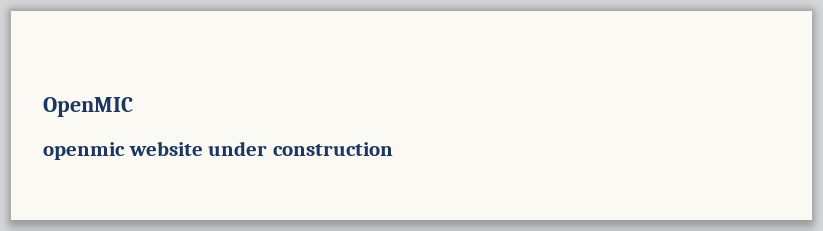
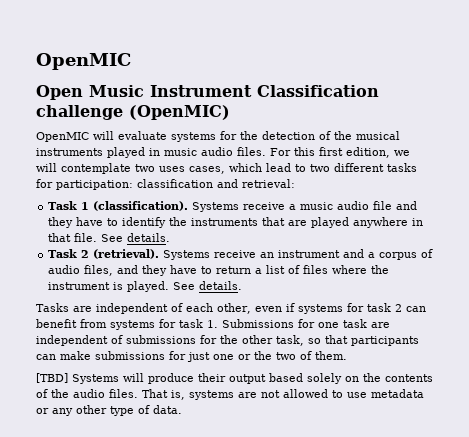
[43,141,393,160] openmic website under construction -> [36,85,379,100] [36,105,230,120] [36,131,400,142] [36,147,410,158] [36,163,417,174] [36,179,295,190] [48,201,418,212] [48,217,424,228] [48,233,171,242] [48,249,434,260] [48,265,390,276] [48,281,243,292] [36,303,426,314] [36,319,390,330] [36,335,419,346] [36,351,347,362] [36,373,433,384] [36,389,424,400] [36,405,182,416] Open Music Instrument Classification challenge (OpenMIC) // OpenMIC will evaluate systems for the detection of the musical instruments played in music audio files. For this first edition, we will contemplate two uses cases, which lead to two different tasks for participation: classification and retrieval: // Task 1 (classification). Systems receive a music audio file and they have to identify the instruments that are played anywhere in that file. See details. // Task 2 (retrieval). Systems receive an instrument and a corpus of audio files, and they have to return a list of files where the instrument is played. See details. // Tasks are independent of each other, even if systems for task 2 can benefit from systems for task 1. Submissions for one task are independent of submissions for the other task, so that participants can make submissions for just one or the two of them. // [TBD] Systems will produce their output based solely on the contents of the audio files. That is, systems are not allowed to use metadata or any other type of data.

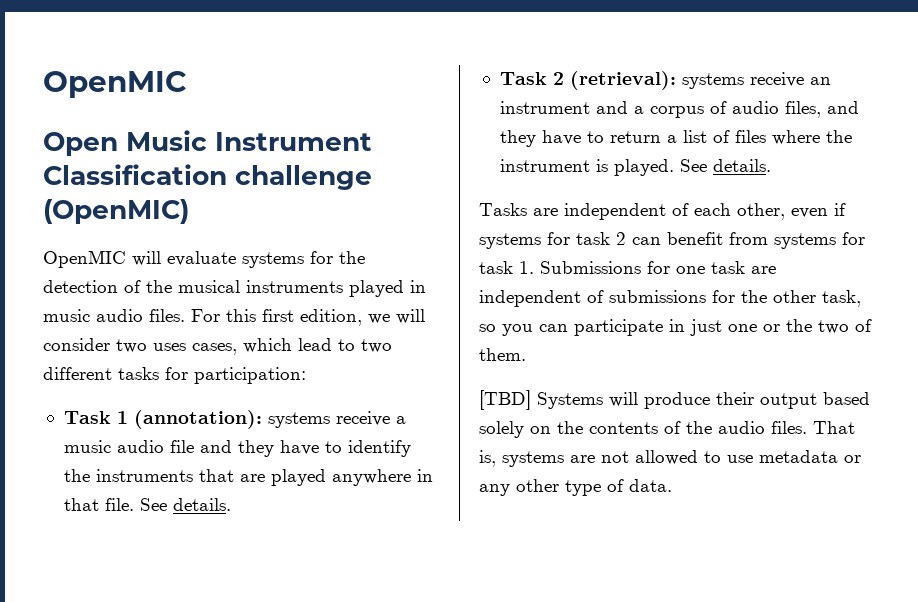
[61,163,131,174] contemplate -> [43,338,110,351] consider
[137,179,295,188] classification and retrieval: -> (306, 375) none
[93,201,240,212] (classification). Systems -> [133,410,330,429] (annotation): systems
[93,249,211,260] (retrieval). Systems -> [569,71,744,90] (retrieval): systems
[325,335,419,346] [36,351,186,360] that participants can make submissions for -> [502,319,685,336] you can participate in

